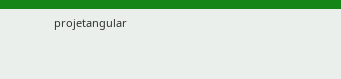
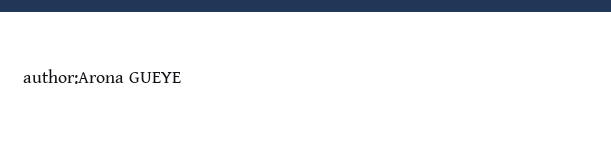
[54,19,127,30] projetangular -> [23,69,181,84] author:Arona GUEYE

